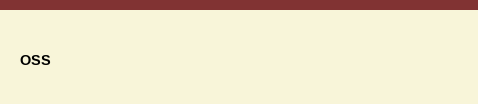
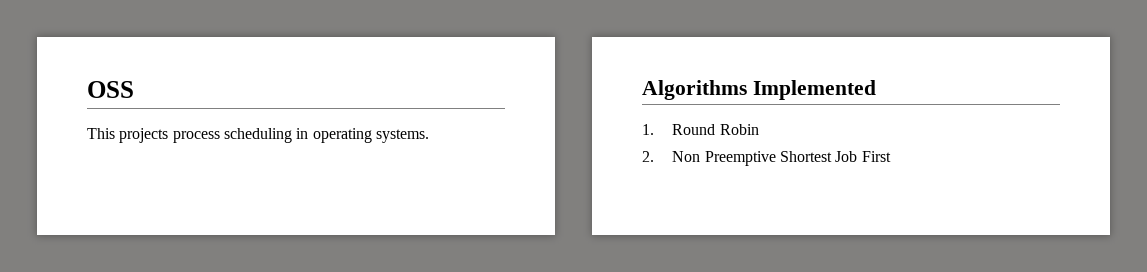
(51, 60) none -> [87,128,429,143] [642,80,876,100] [642,124,759,135] [642,151,891,166] // This projects process scheduling in operating systems. // Algorithms Implemented // 1. Round Robin // 2. Non Preemptive Shortest Job First

